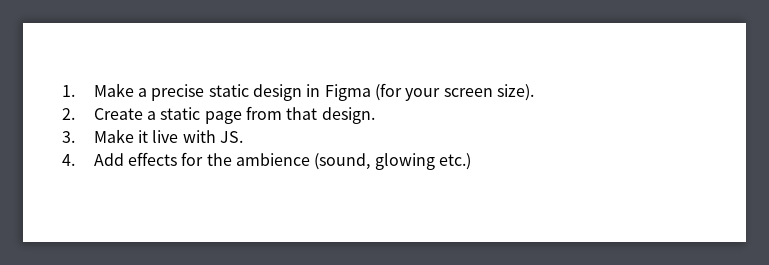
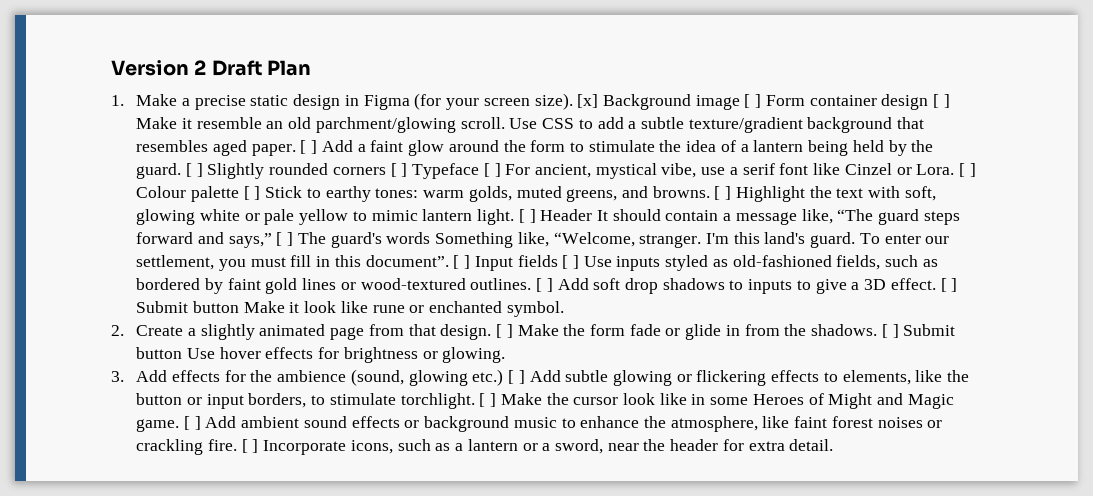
(62, 91) none -> [111,60,311,76] Version 2 Draft Plan //
(534, 92) none -> [577,94,950,110] [136,117,925,133] [136,140,934,156] [136,163,976,179] [136,186,936,202] [136,209,960,225] [136,232,950,248] [136,255,938,271] [136,278,958,294] [136,301,564,317] [x] Background image [ ] Form container design [ ] Make it resemble an old parchment/glowing scroll. Use CSS to add a subtle texture/gradient background that resembles aged paper. [ ] Add a faint glow around the form to stimulate the idea of a lantern being held by the guard. [ ] Slightly rounded corners [ ] Typeface [ ] For ancient, mystical vibe, use a serif font like Cinzel or Lora. [ ] Colour palette [ ] Stick to earthy tones: warm golds, muted greens, and browns. [ ] Highlight the text with soft, glowing white or pale yellow to mimic lantern light. [ ] Header It should contain a message like, “The guard steps forward and says,” [ ] The guard's words Something like, “Welcome, stranger. I'm this land's guard. To enter our settlement, you must fill in this document”. [ ] Input fields [ ] Use inputs styled as old-fashioned fields, such as bordered by faint gold lines or wood-textured outlines. [ ] Add soft drop shadows to inputs to give a 3D effect. [ ] Submit button Make it look like rune or enchanted symbol.
[160,107,201,120] static -> [200,324,326,340] slightly animated
[62,129,243,143] [62,154,75,166] // 3. Make it live with JS. // 4. -> [496,324,956,340] [136,347,506,363] [111,371,124,382] [ ] Make the form fade or glide in from the shadows. [ ] Submit button Use hover effects for brightness or glowing. // 3.
(471, 161) none -> [508,370,970,386] [136,393,954,409] [136,416,943,432] [136,439,834,455] [ ] Add subtle glowing or flickering effects to elements, like the button or input borders, to stimulate torchlight. [ ] Make the cursor look like in some Heroes of Might and Magic game. [ ] Add ambient sound effects or background music to enhance the atmosphere, like faint forest noises or crackling fire. [ ] Incorporate icons, such as a lantern or a sword, near the header for extra detail.

